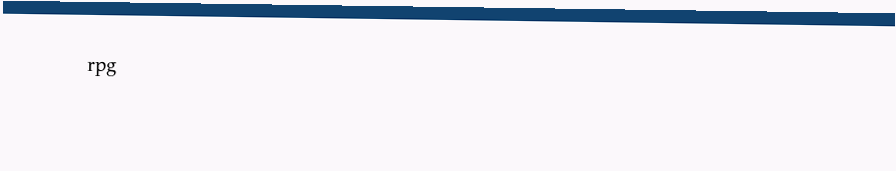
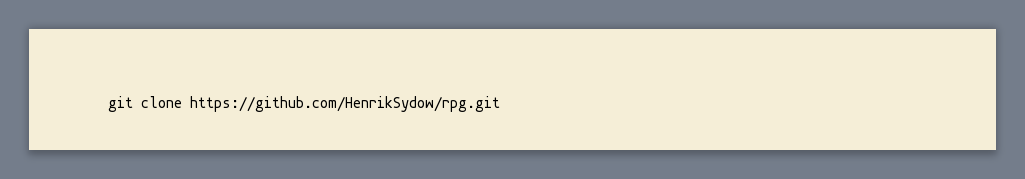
[87,60,117,77] rpg -> [108,96,500,112] git clone https://github.com/HenrikSydow/rpg.git

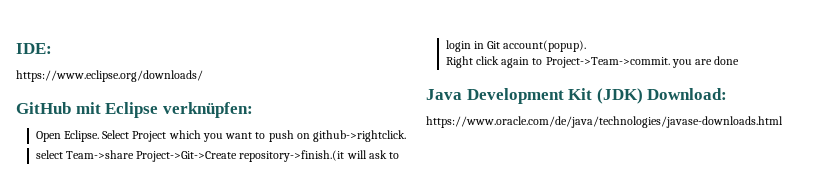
[108,96,500,112] git clone https://github.com/HenrikSydow/rpg.git -> [16,43,52,54] [16,70,203,82] [16,102,253,118] [35,130,407,142] [35,150,400,162] [445,40,587,52] [445,56,740,68] [426,88,728,104] [426,116,783,128] IDE: // https://www.eclipse.org/downloads/ // GitHub mit Eclipse verknüpfen: // Open Eclipse. Select Project which you want to push on github->rightclick. // select Team->share Project->Git->Create repository->finish.(it will ask to login in Git account(popup). // Right click again to Project->Team->commit. you are done // Java Development Kit (JDK) Download: // https://www.oracle.com/de/java/technologies/javase-downloads.html

